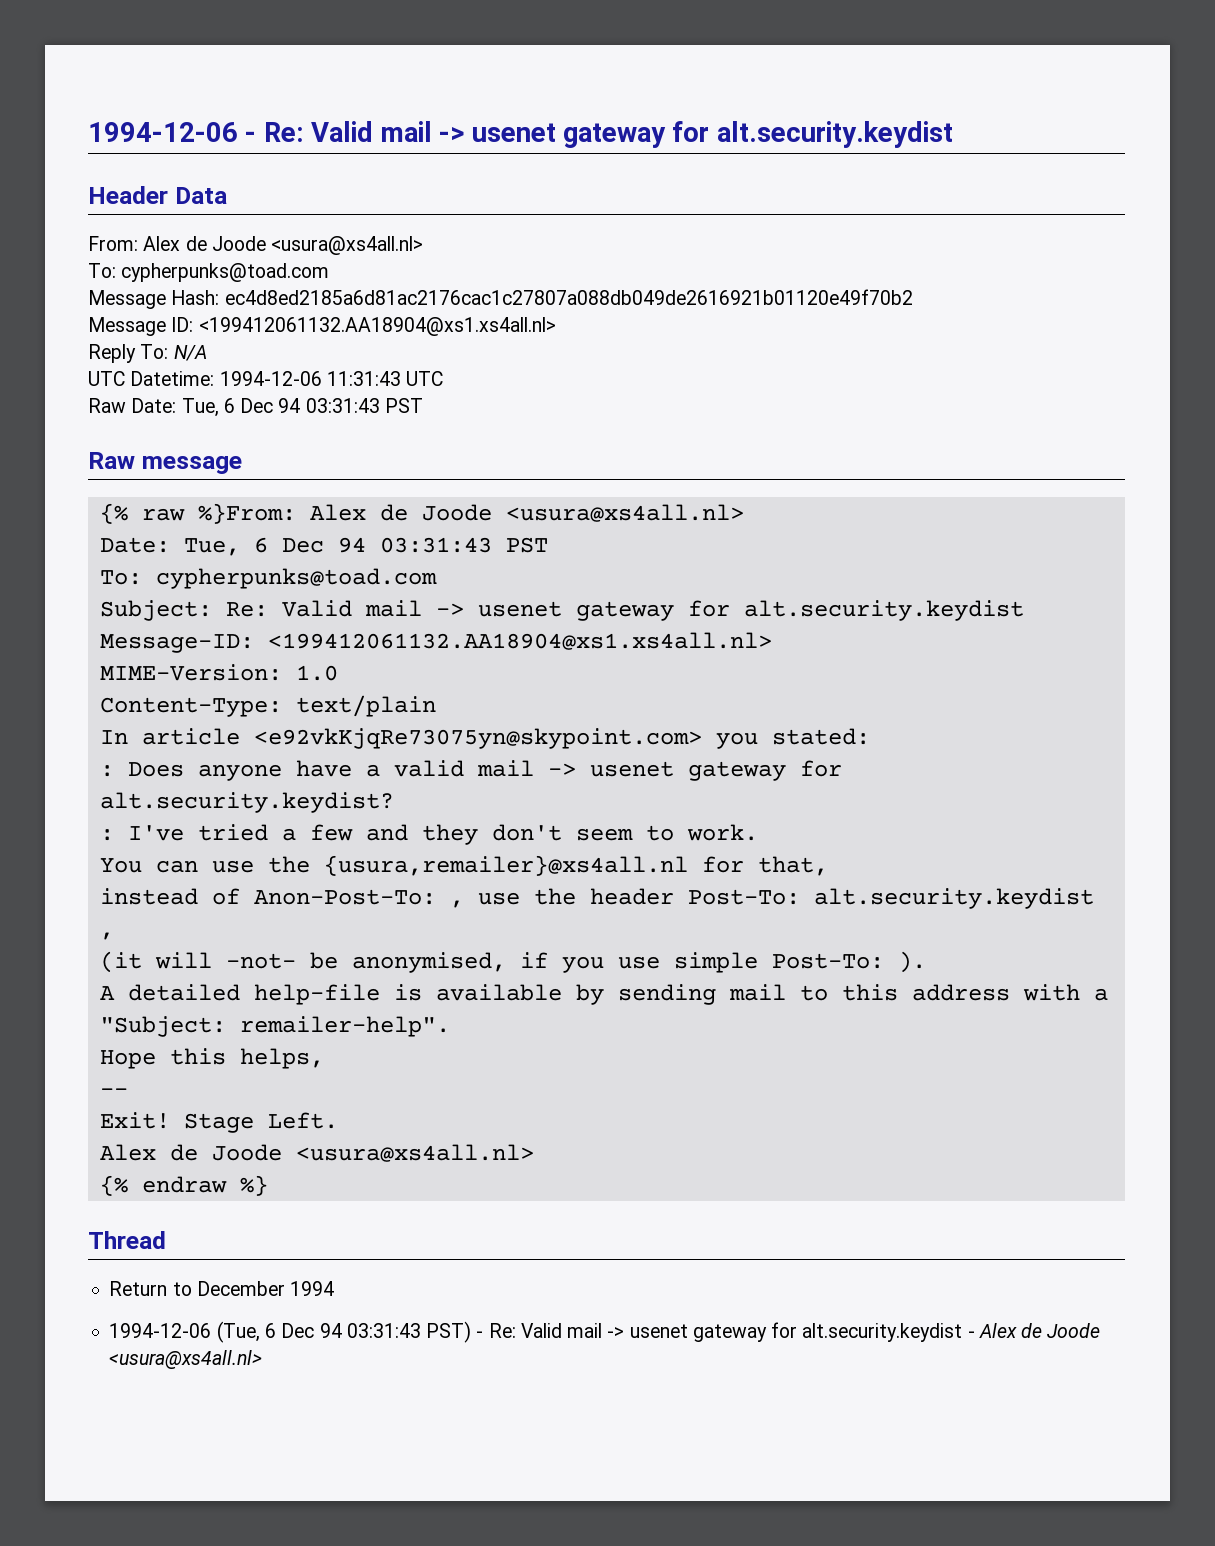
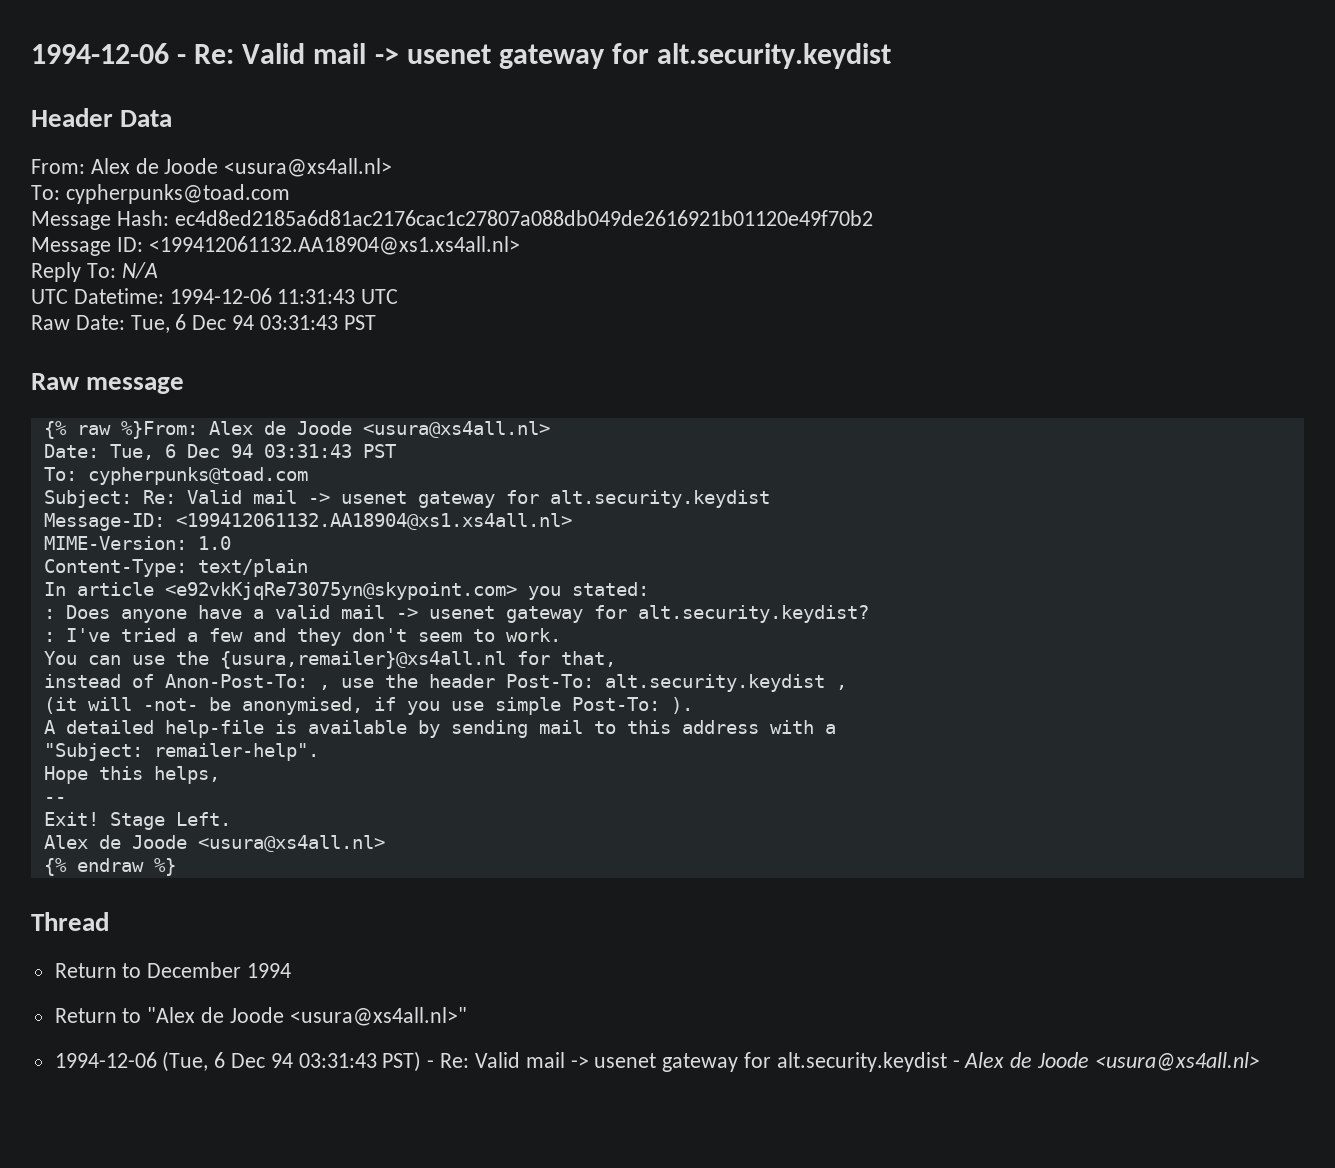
(335, 1288) none -> [54,1007,467,1026] // Return to "Alex de Joode <usura@xs4all.nl>"

